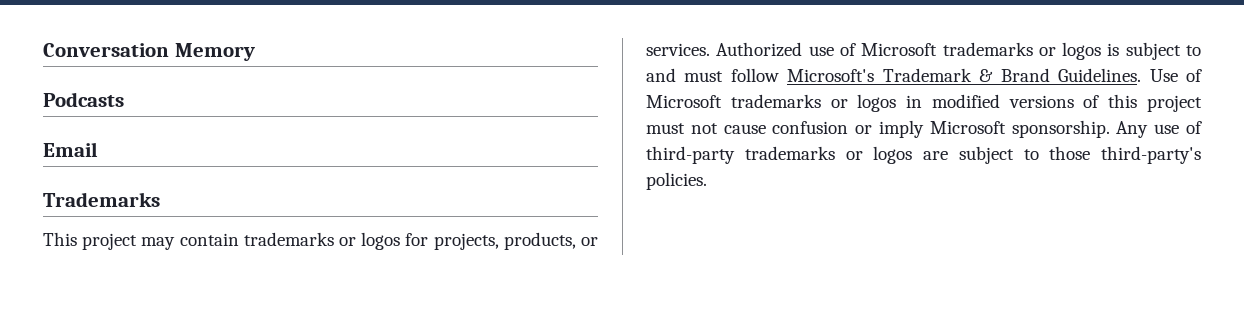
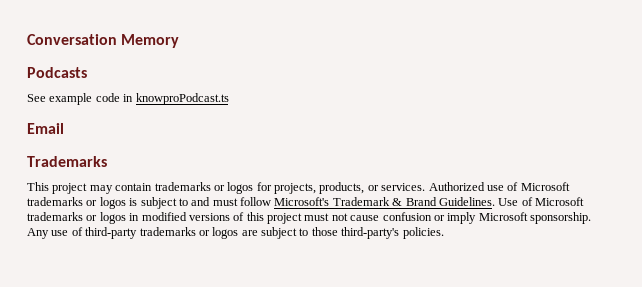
(124, 99) none -> [27,93,229,105] // See example code in knowproPodcast.ts

